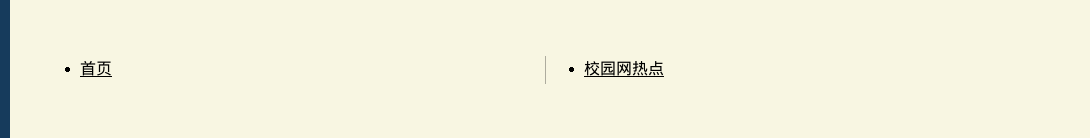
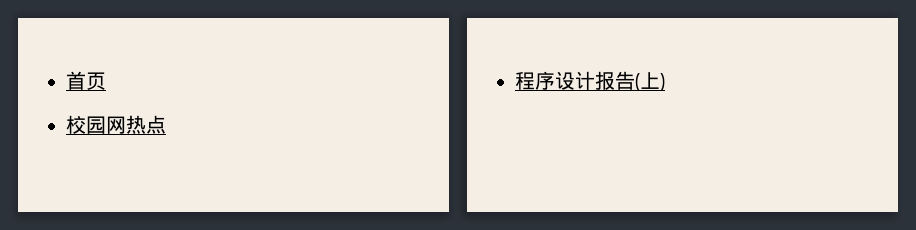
(664, 68) none -> [515,71,665,91] // 程序设计报告(上)

